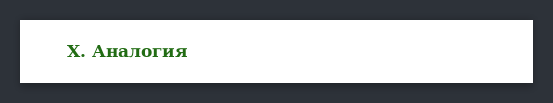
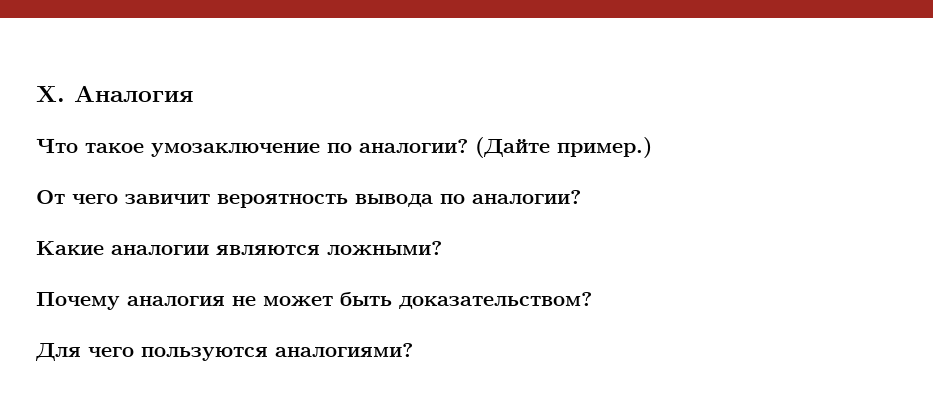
(188, 51) none -> [36,137,652,158] [36,190,581,208] [36,241,442,256] [36,292,592,310] [35,343,413,361] // Что такое умозаключение по аналогии? (Дайте пример.) // От чего завичит вероятность вывода по аналогии? // Какие аналогии являются ложными? // Почему аналогия не может быть доказательством? // Для чего пользуются аналогиями?

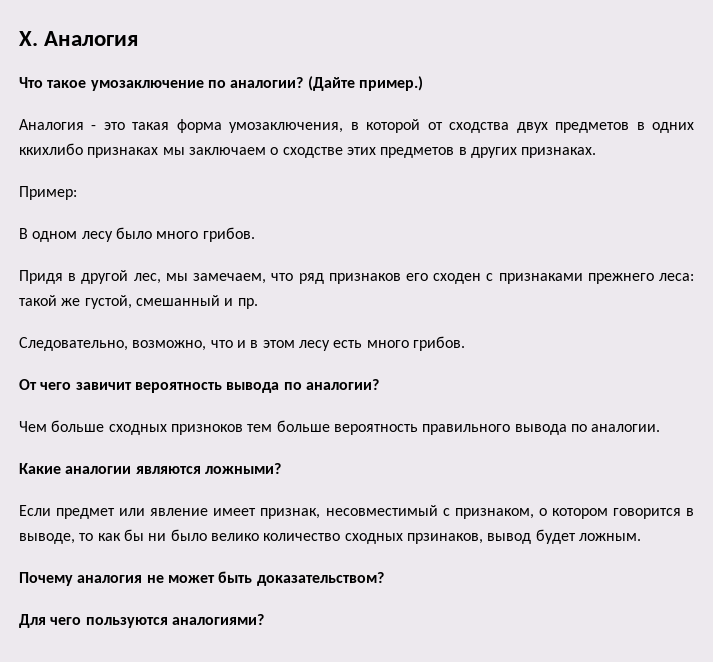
(652, 147) none -> [19,119,694,133] [19,143,597,158] [19,186,77,200] [19,227,255,242] [19,270,694,284] [19,295,258,309] [19,336,465,351] // Аналогия - это такая форма умозаключения, в которой от сходства двух предметов в одних ккихлибо признаках мы заключаем о сходстве этих предметов в других признаках. // Пример: // В одном лесу было много грибов. // Придя в другой лес, мы замечаем, что ряд признаков его сходен с признаками прежнего леса: такой же густой, смешанный и пр. // Следовательно, возможно, что и в этом лесу есть много грибов.
[36,241,442,256] Какие аналогии являются ложными? -> [19,420,661,435] [19,463,281,474] [19,505,695,519] [19,529,641,544] Чем больше сходных призноков тем больше вероятность правильного вывода по аналогии. // Какие аналогии являются ложными? // Если предмет или явление имеет признак, несовместимый с признаком, о котором говорится в выводе, то как бы ни было велико количество сходных прзинаков, вывод будет ложным.

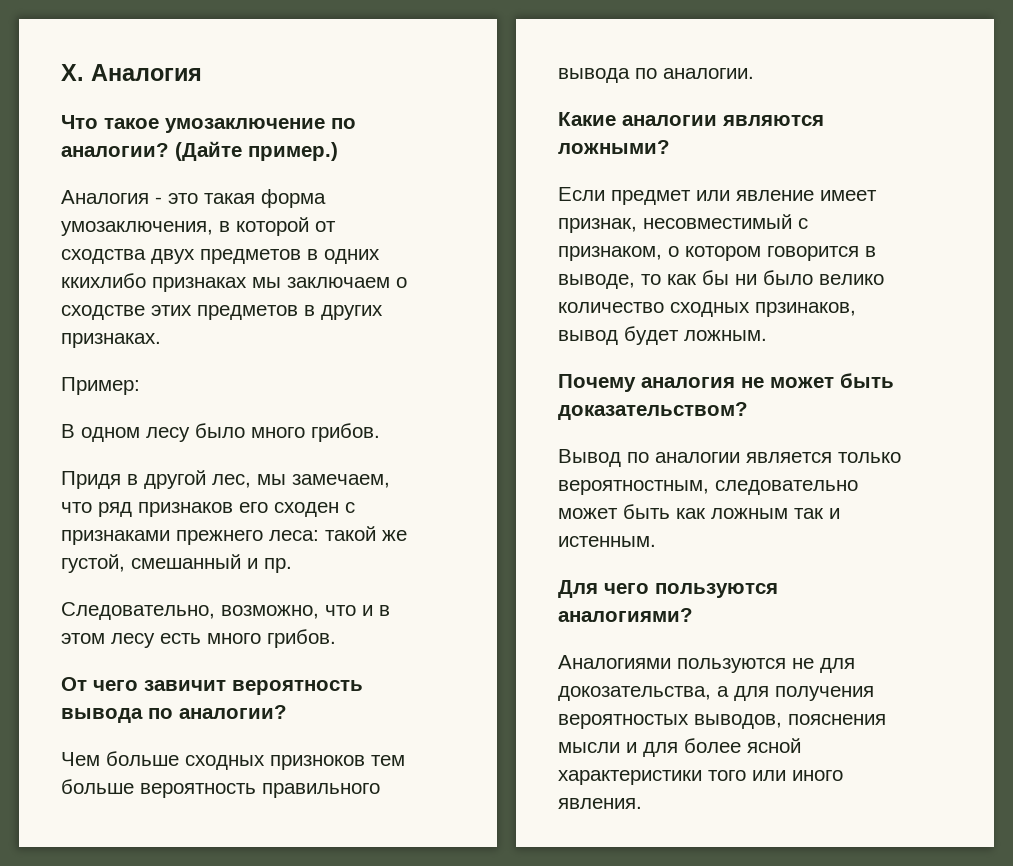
[19,614,264,628] Для чего пользуются аналогиями? -> [558,449,901,467] [558,480,858,495] [558,504,840,519] [558,536,656,547] [558,580,778,598] [558,608,693,622] [558,655,855,673] [558,686,874,701] [558,714,886,729] [558,738,801,757] [558,770,843,785] [558,798,642,809] Вывод по аналогии является только вероятностным, следовательно может быть как ложным так и истенным. // Для чего пользуются аналогиями? // Аналогиями пользуются не для докозательства, а для получения вероятностых выводов, пояснения мысли и для более ясной характеристики того или иного явления.

